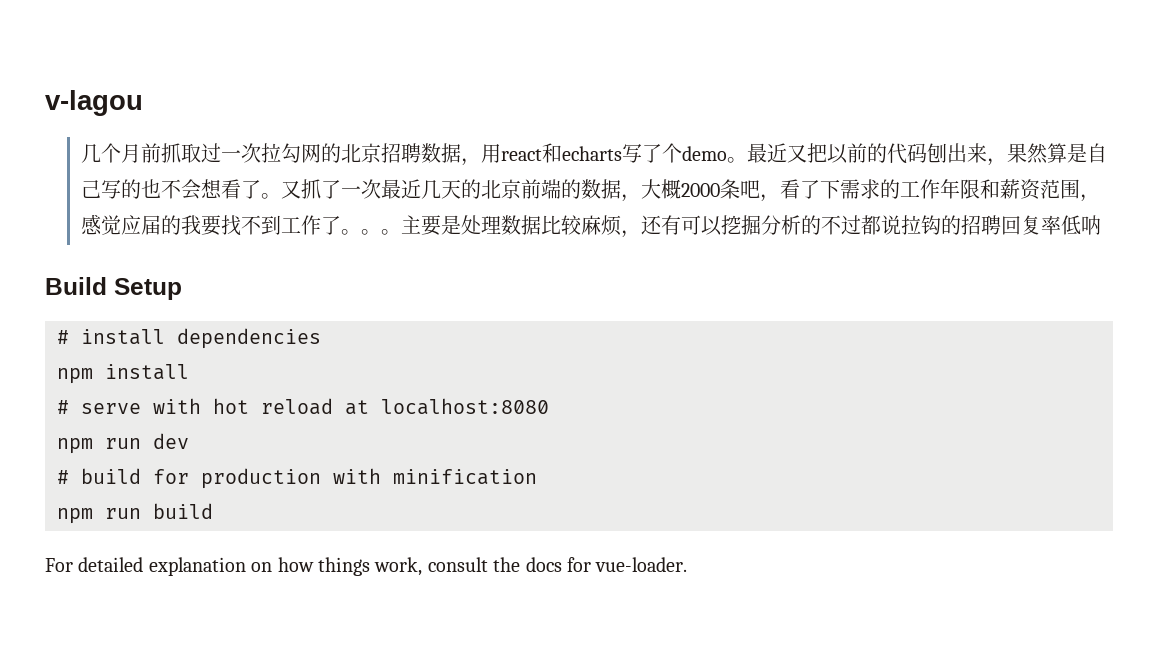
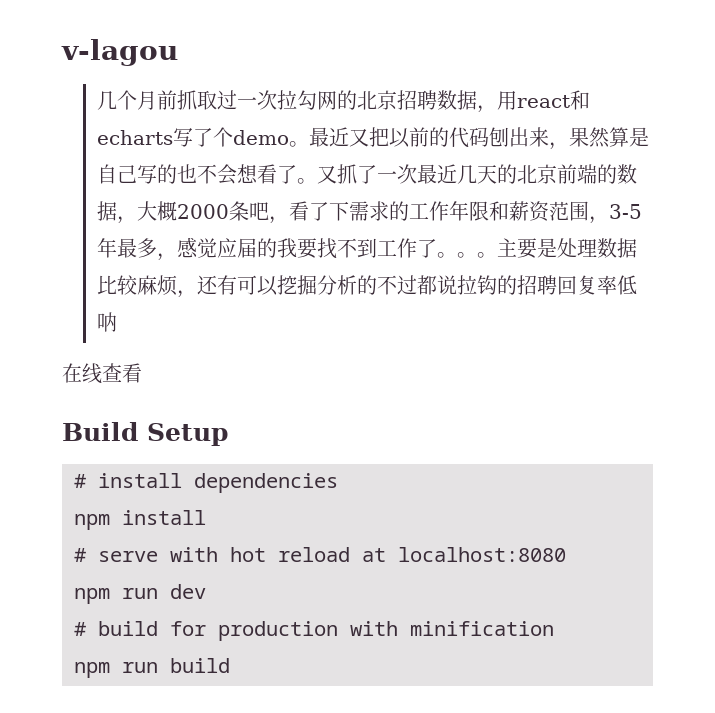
(1101, 198) none -> [608,204,642,219] [96,238,177,261] 3-5年最多，
(1102, 225) none -> [62,363,142,384] // 在线查看
[45,557,688,576] // For detailed explanation on how things work, consult the docs for vue-loader. -> (230, 665) none

